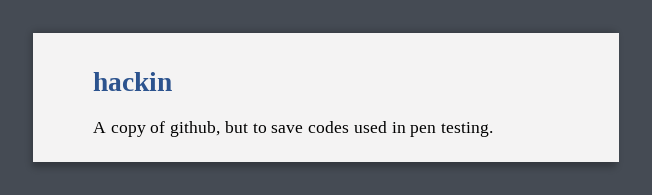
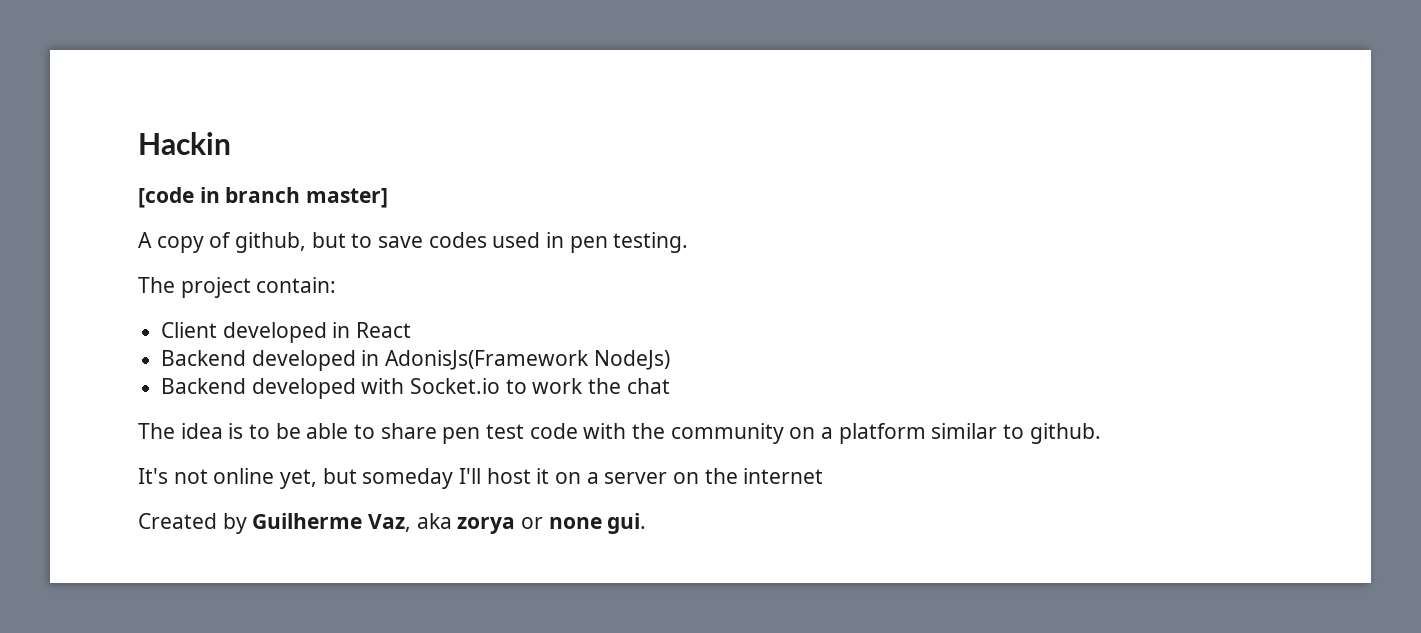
[93,72,172,91] hackin -> [138,132,231,155] [138,187,389,208] Hackin // [code in branch master]
(493, 129) none -> [138,277,337,298] [161,322,412,343] [161,350,670,371] [161,378,670,399] [138,423,1101,444] [138,468,824,489] [138,513,647,534] // The project contain: // Client developed in React // Backend developed in AdonisJs(Framework NodeJs) // Backend developed with Socket.io to work the chat // The idea is to be able to share pen test code with the community on a platform similar to github. // It's not online yet, but someday I'll host it on a server on the internet // Created by Guilherme Vaz, aka zorya or none gui.

